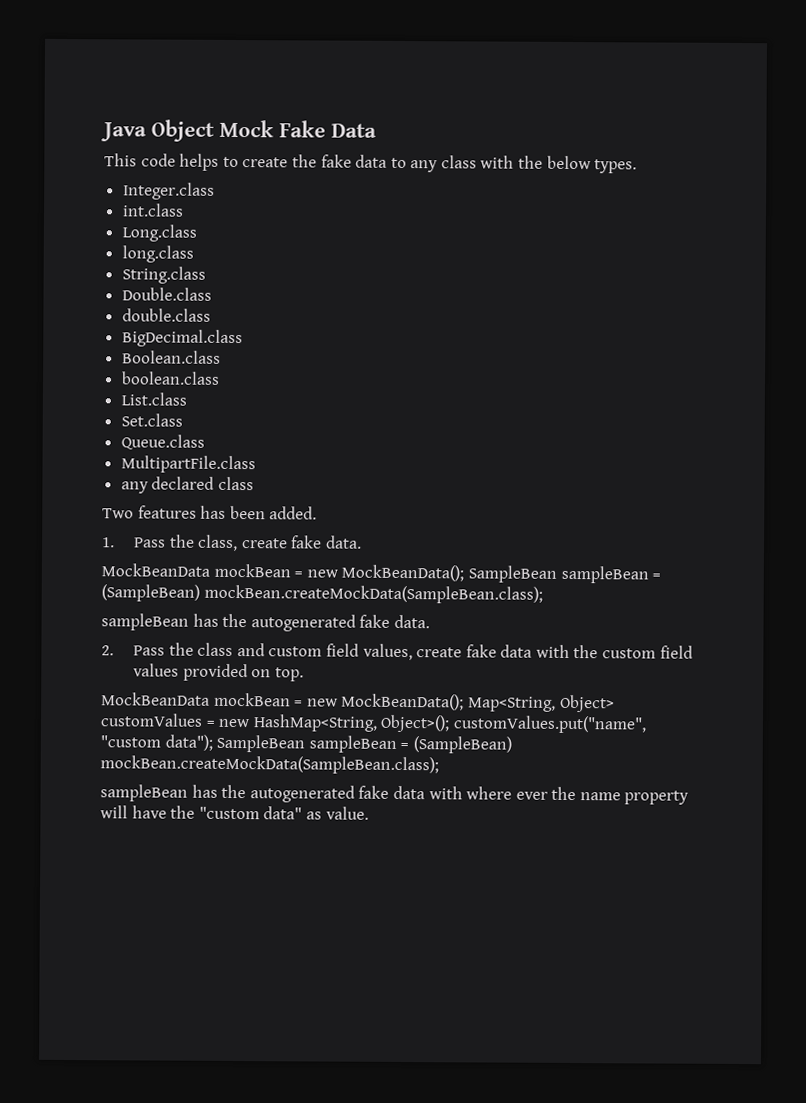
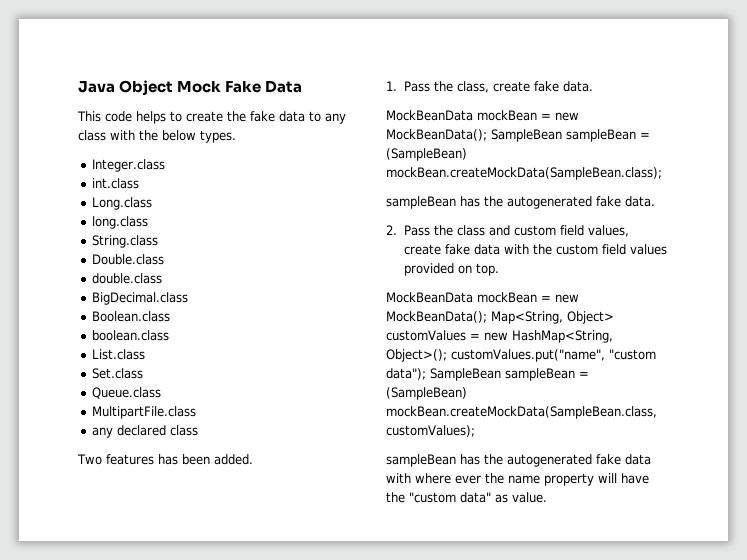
[100,755,439,775] mockBean.createMockData(SampleBean.class); -> [386,406,657,419] [386,425,475,437] mockBean.createMockData(SampleBean.class, customValues);

